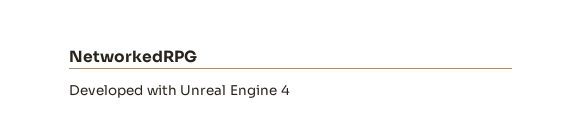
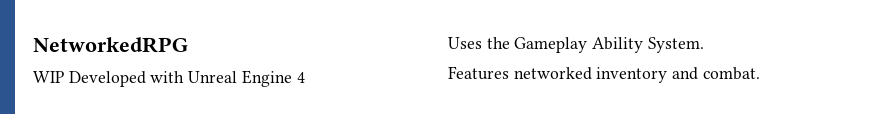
(197, 56) none -> [33,71,64,83] WIP
(290, 89) none -> [448,37,704,53] [448,66,760,83] // Uses the Gameplay Ability System. // Features networked inventory and combat.

